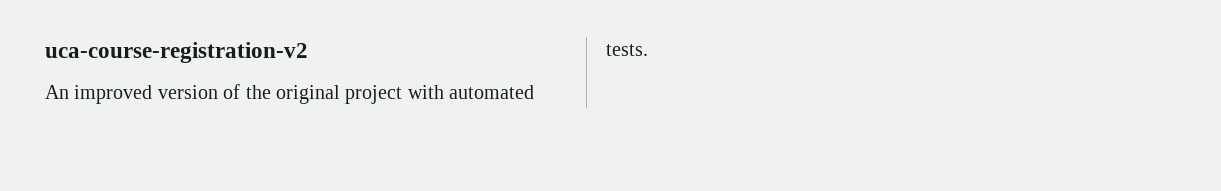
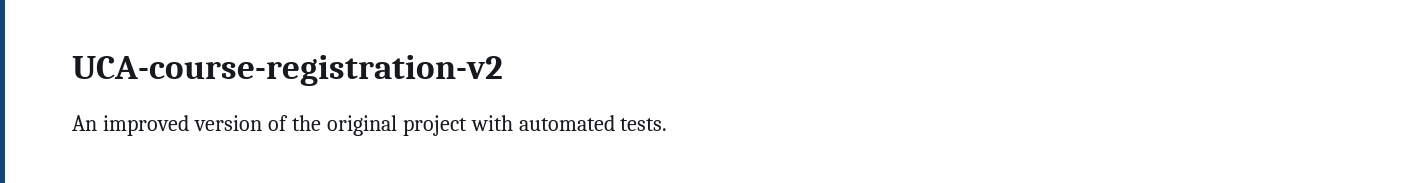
[45,42,308,63] uca-course-registration-v2 -> [72,55,503,86] UCA-course-registration-v2

